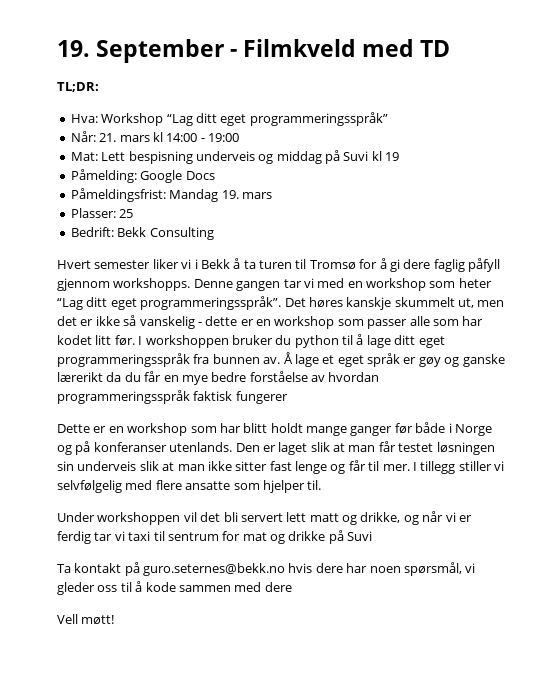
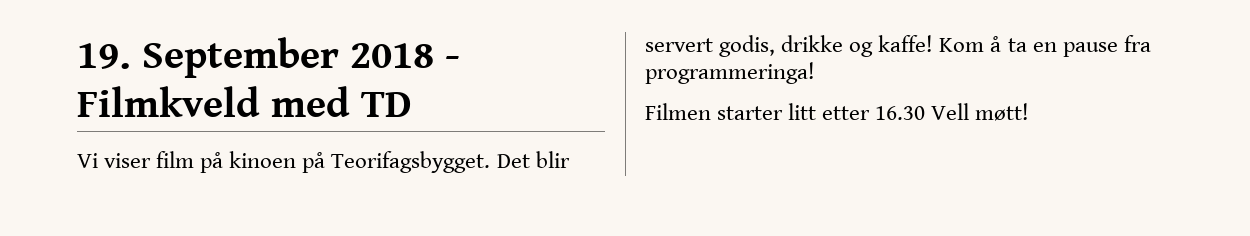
(225, 51) none -> [350,43,434,68] 2018
[57,82,99,92] [70,112,388,126] [70,131,239,142] [70,150,400,164] [70,169,215,183] [70,188,272,202] [70,208,134,218] [70,227,214,240] [57,258,500,272] [57,278,492,291] [57,296,505,310] [57,315,484,329] [57,334,445,348] [57,352,505,367] [57,371,380,385] [57,390,288,404] [57,422,492,436] [57,441,495,455] [57,460,504,474] [57,480,322,493] [57,511,472,525] [57,530,373,544] [57,562,476,576] [57,581,292,595] TL;DR: // Hva: Workshop “Lag ditt eget programmeringsspråk” // Når: 21. mars kl 14:00 - 19:00 // Mat: Lett bespisning underveis og middag på Suvi kl 19 // Påmelding: Google Docs // Påmeldingsfrist: Mandag 19. mars // Plasser: 25 // Bedrift: Bekk Consulting // Hvert semester liker vi i Bekk å ta turen til Tromsø for å gi dere faglig påfyll gjennom workshopps. Denne gangen tar vi med en workshop som heter “Lag ditt eget programmeringsspråk”. Det høres kanskje skummelt ut, men det er ikke så vanskelig - dette er en workshop som passer alle som har kodet litt før. I workshoppen bruker du python til å lage ditt eget programmeringsspråk fra bunnen av. Å lage et eget språk er gøy og ganske lærerikt da du får en mye bedre forståelse av hvordan programmeringsspråk faktisk fungerer // Dette er en workshop som har blitt holdt mange ganger før både i Norge og på konferanser utenlands. Den er laget slik at man får testet løsningen sin underveis slik at man ikke sitter fast lenge og får til mer. I tillegg stiller vi selvfølgelig med flere ansatte som hjelper til. // Under workshoppen vil det bli servert lett matt og drikke, og når vi er ferdig tar vi taxi til sentrum for mat og drikke på Suvi // Ta kontakt på guro.seternes@bekk.no hvis dere har noen spørsmål, vi gleder oss til å kode sammen med dere // -> [77,151,570,173] [645,35,1151,57] [645,62,815,84] [645,103,926,120] Vi viser film på kinoen på Teorifagsbygget. Det blir servert godis, drikke og kaffe! Kom å ta en pause fra programmeringa! // Filmen starter litt etter 16.30

